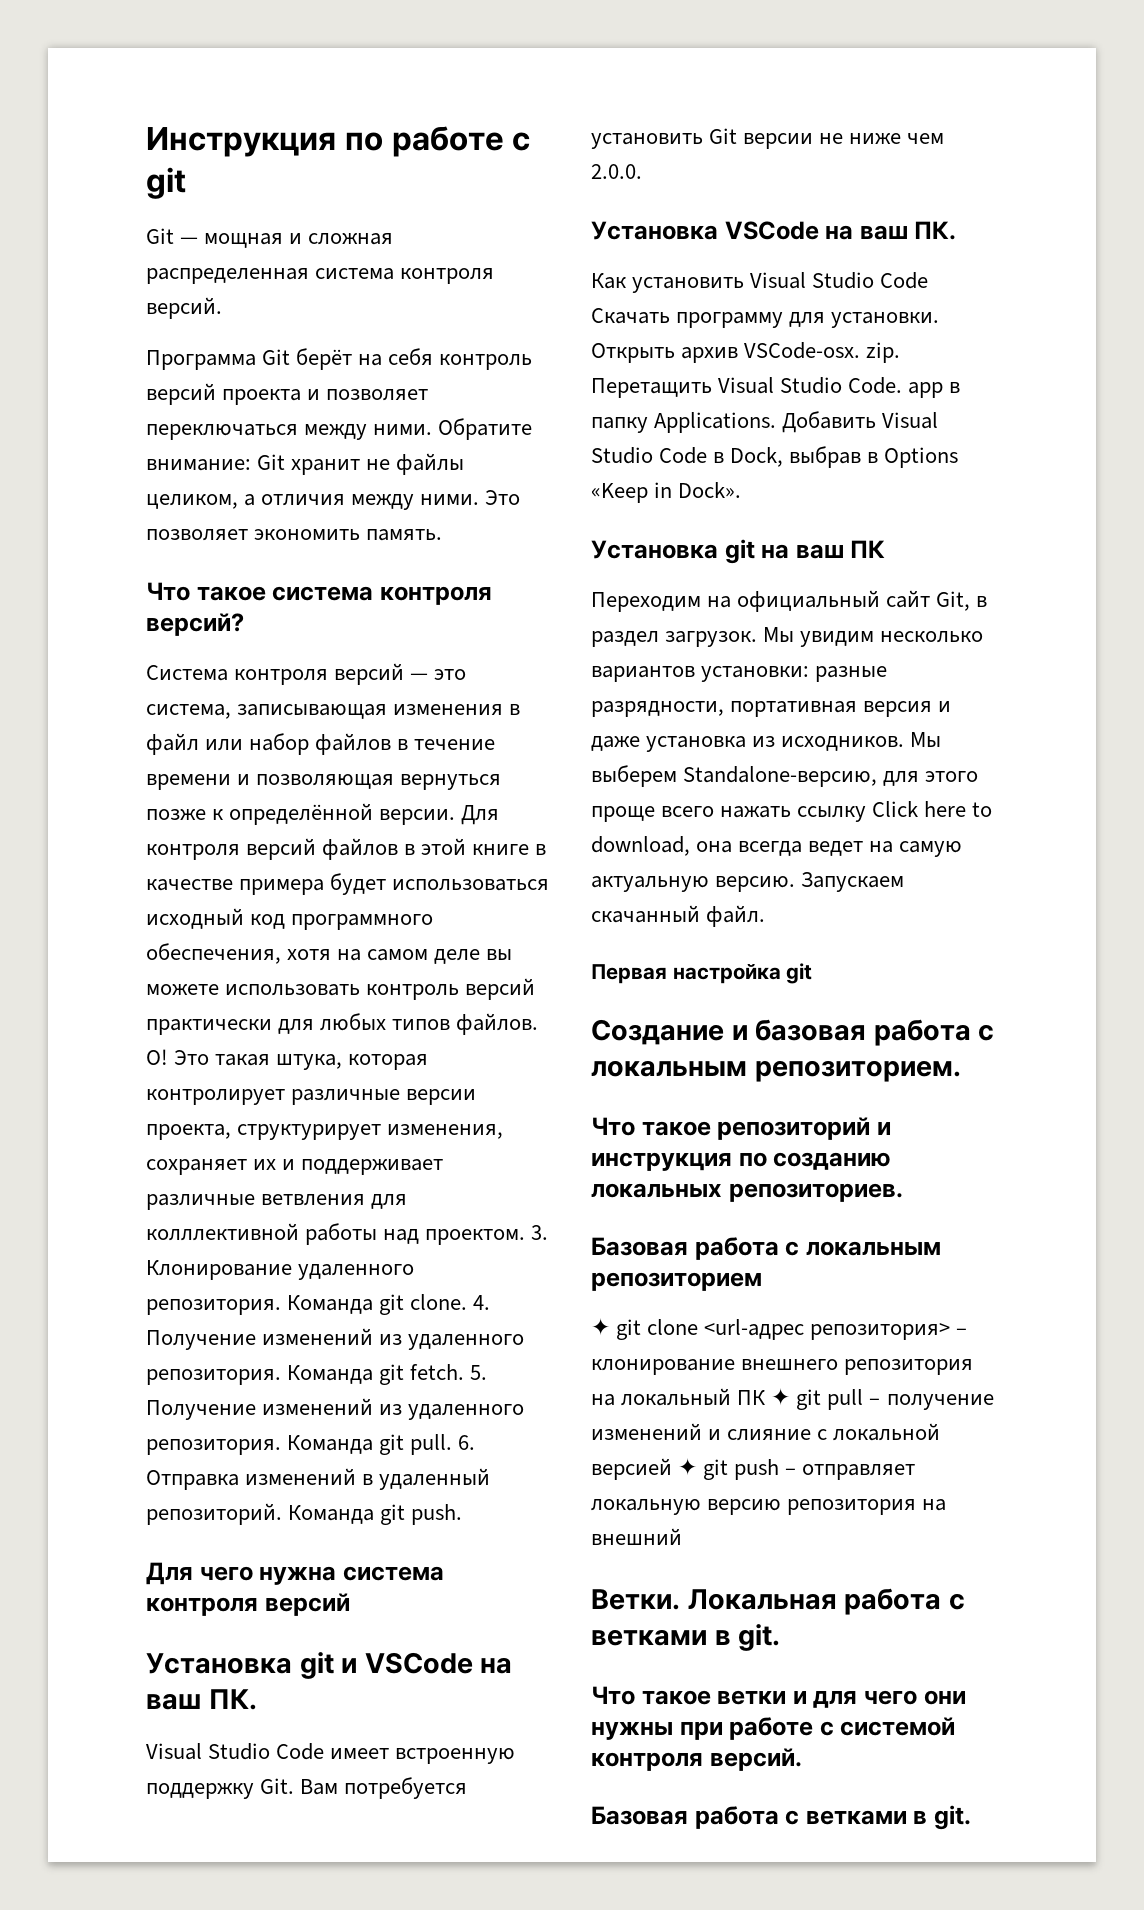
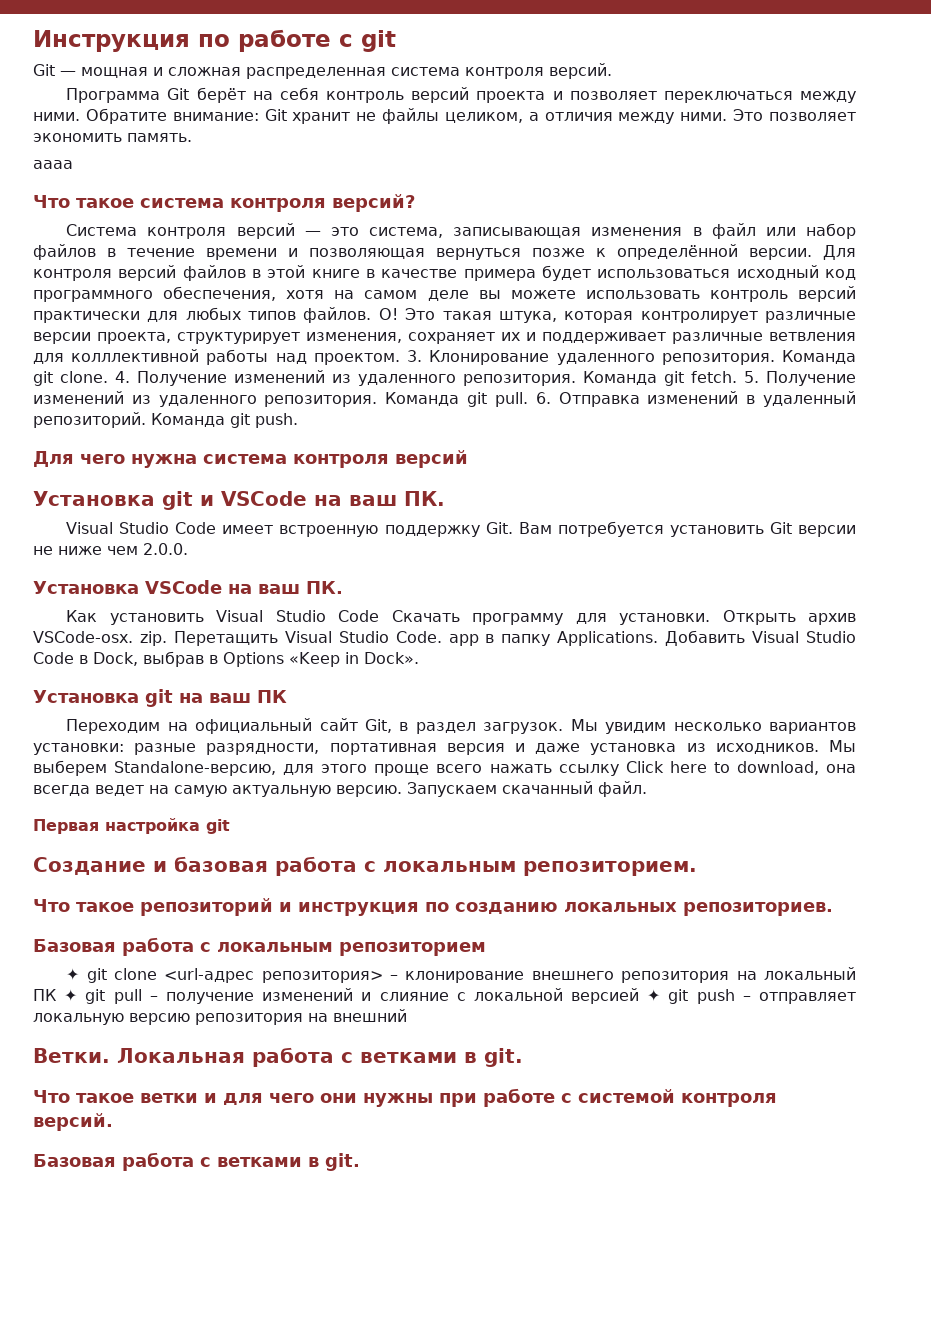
(443, 535) none -> [33,160,73,169] // aaaa

